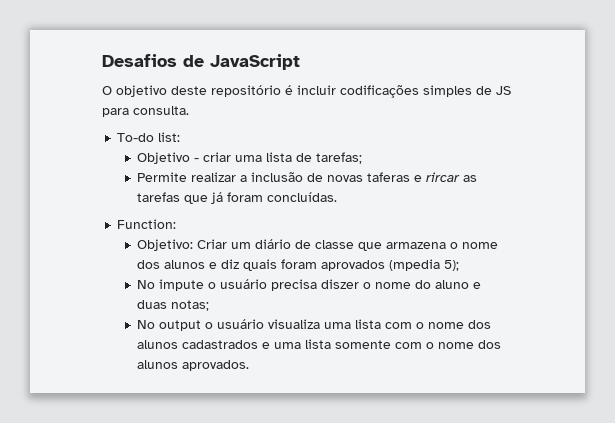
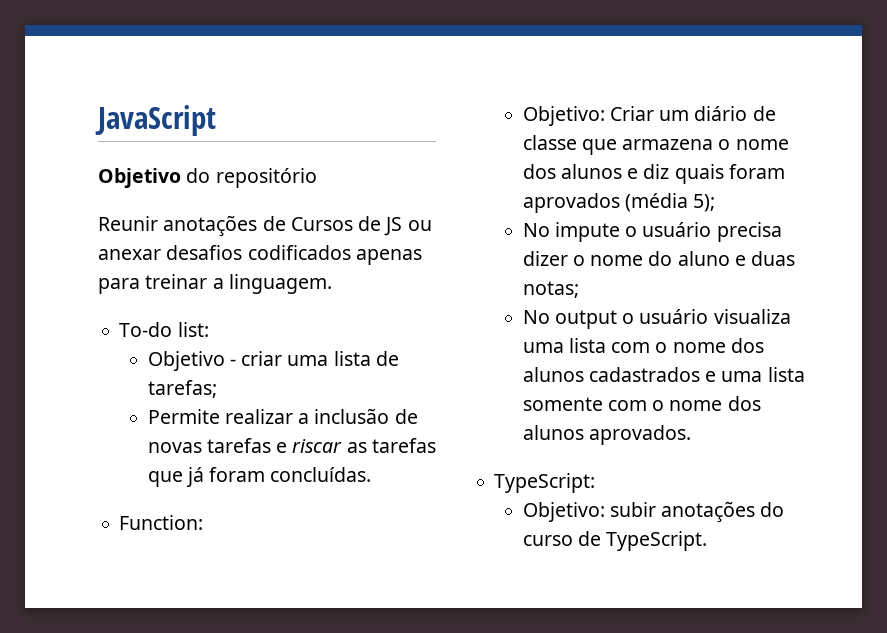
[102,54,204,67] Desafios de -> (95, 120) none
[102,85,511,98] [102,106,189,117] O objetivo deste repositório é incluir codificações simples de JS para consulta. -> [98,168,317,188] [98,215,432,237] [98,245,422,265] [98,274,332,294] Objetivo do repositório // Reunir anotações de Cursos de JS ou anexar desafios codificados apenas para treinar a linguagem.
[367,172,461,182] taferas e rircar -> [206,438,343,453] tarefas e riscar
[389,259,441,271] (mpedia -> [624,193,688,212] (média
[321,279,360,289] diszer -> [522,251,568,266] dizer
(250, 365) none -> [494,473,596,493] [522,501,785,523] [522,531,708,551] // TypeScript: // Objetivo: subir anotações do curso de TypeScript.

